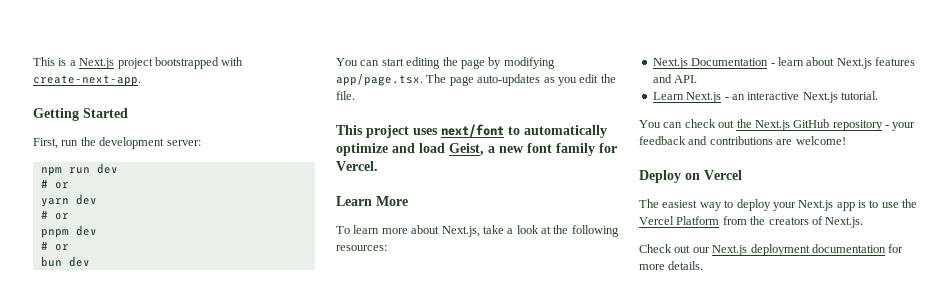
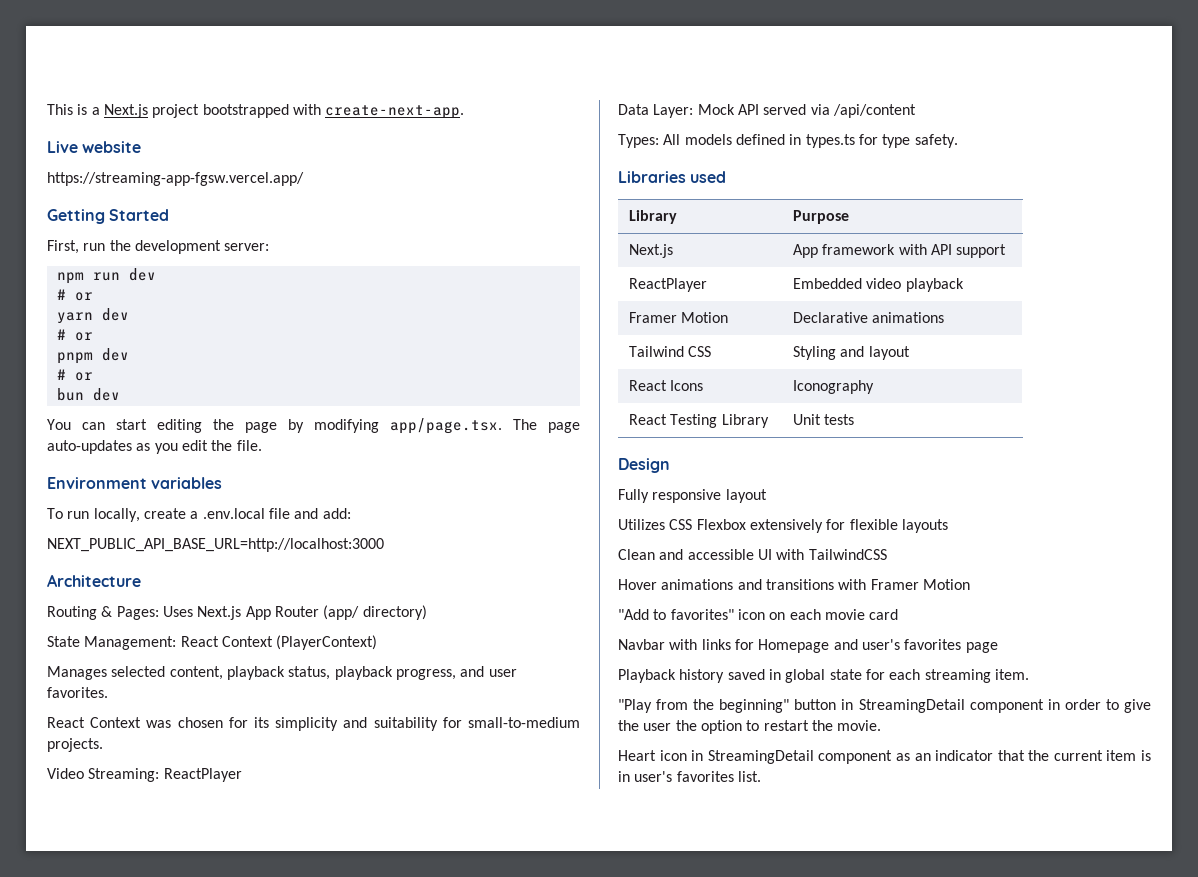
(141, 80) none -> [47,141,142,153] [47,172,304,186] // Live website // https://streaming-app-fgsw.vercel.app/
[336,124,607,138] [336,143,617,156] [336,161,378,171] [336,196,408,206] [336,225,619,237] [336,245,387,251] [652,57,915,69] [652,74,698,83] [652,91,878,103] [639,119,916,131] [639,136,846,145] [639,170,742,183] [639,199,918,211] [639,216,864,228] [639,244,904,256] [639,261,704,270] This project uses next/font to automatically optimize and load Geist, a new font family for Vercel. // Learn More // To learn more about Next.js, take a look at the following resources: // Next.js Documentation - learn about Next.js features and API. // Learn Next.js - an interactive Next.js tutorial. // You can check out the Next.js GitHub repository - your feedback and contributions are welcome! // Deploy on Vercel // The easiest way to deploy your Next.js app is to use the Vercel Platform from the creators of Next.js. // Check out our Next.js deployment documentation for more details. -> [47,477,223,489] [47,508,351,522] [47,538,384,552] [47,574,141,587] [47,605,427,620] [47,635,378,650] [47,666,517,680] [47,687,108,698] [47,717,580,731] [47,738,103,752] [47,768,242,782] [618,104,916,118] [618,134,958,148] [618,171,727,183] [628,210,677,224] [792,210,849,224] [628,244,673,258] [792,244,1007,258] [628,278,707,292] [792,278,964,292] [628,312,729,323] [792,312,945,323] [628,346,712,357] [792,346,910,360] [628,380,704,391] [792,380,874,394] [628,414,769,428] [792,414,855,425] [618,458,670,473] [618,489,767,503] [618,519,948,533] [618,549,887,560] [618,579,970,590] [618,609,899,620] [618,639,998,653] [618,669,1029,683] [618,699,1151,713] [618,720,882,734] [618,750,1151,764] [618,771,761,782] Environment variables // To run locally, create a .env.local file and add: // NEXT_PUBLIC_API_BASE_URL=http://localhost:3000 // Architecture // Routing & Pages: Uses Next.js App Router (app/ directory) // State Management: React Context (PlayerContext) // Manages selected content, playback status, playback progress, and user favorites. // React Context was chosen for its simplicity and suitability for small-to-medium projects. // Video Streaming: ReactPlayer // Data Layer: Mock API served via /api/content // Types: All models defined in types.ts for type safety. // Libraries used // Library | Purpose // Next.js | App framework with API support // ReactPlayer | Embedded video playback // Framer Motion | Declarative animations // Tailwind CSS | Styling and layout // React Icons | Iconography // React Testing Library | Unit tests // Design // Fully responsive layout // Utilizes CSS Flexbox extensively for flexible layouts // Clean and accessible UI with TailwindCSS // Hover animations and transitions with Framer Motion // "Add to favorites" icon on each movie card // Navbar with links for Homepage and user's favorites page // Playback history saved in global state for each streaming item. // "Play from the beginning" button in StreamingDetail component in order to give the user the option to restart the movie. // Heart icon in StreamingDetail component as an indicator that the current item is in user's favorites list.

